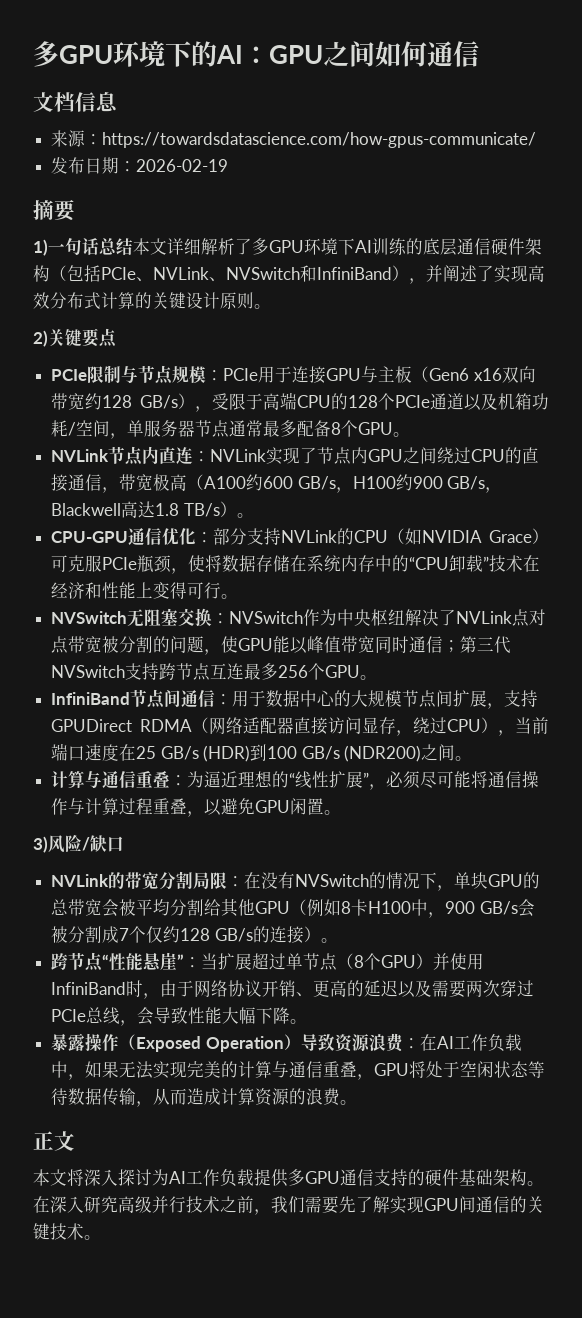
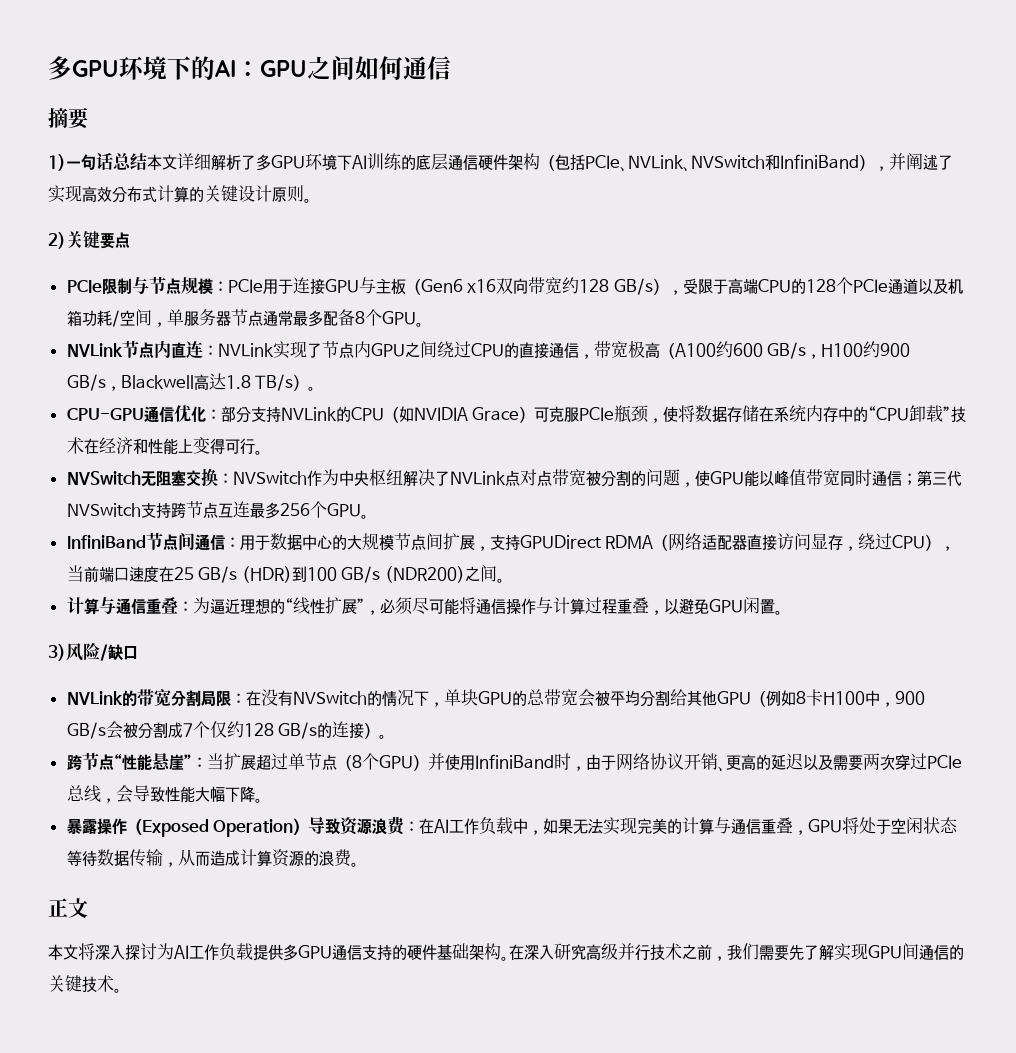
[33,92,118,112] [51,130,537,148] [51,157,229,174] // 文档信息 // 来源：https://towardsdatascience.com/how-gpus-communicate/ // 发布日期：2026-02-19 -> (451, 68) none

